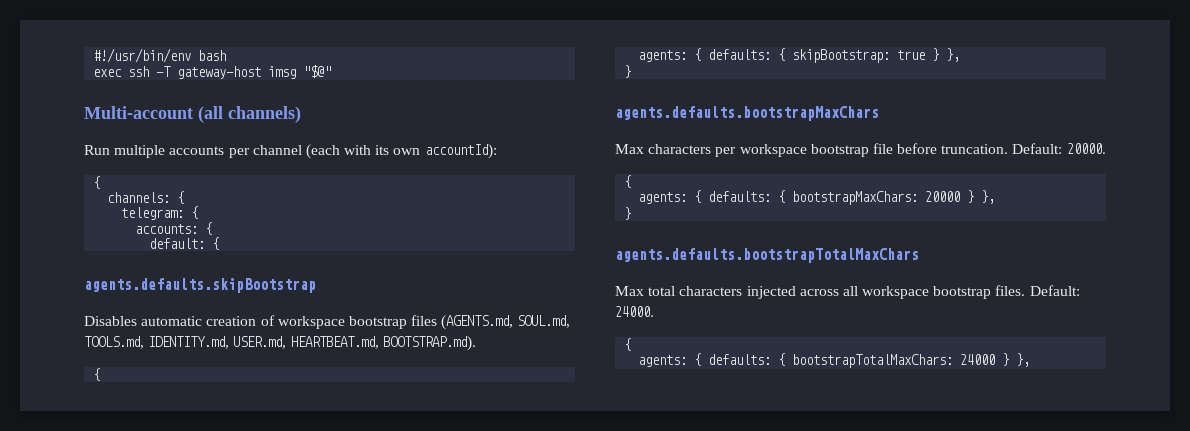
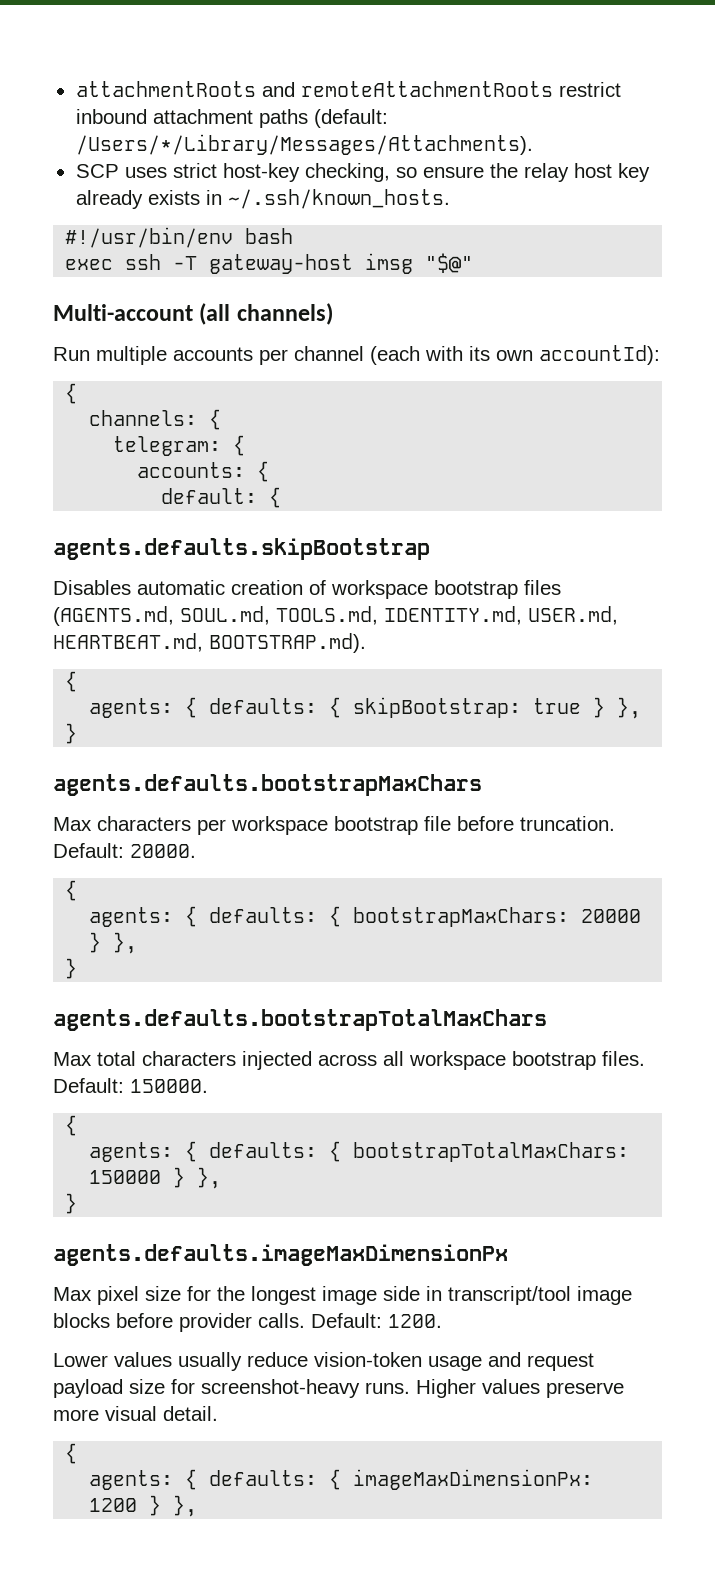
(93, 55) none -> [75,81,621,97] [75,109,388,128] [75,134,533,155] [75,163,650,182] [75,189,450,209] attachmentRoots and remoteAttachmentRoots restrict inbound attachment paths (default: /Users/*/Library/Messages/Attachments). // SCP uses strict host-key checking, so ensure the relay host key already exists in ~/.ssh/known_hosts. //
[615,306,654,317] 24000. -> [130,1079,208,1093] 150000.
[960,353,1031,367] 24000 } }, -> [89,1167,222,1189] [65,1193,78,1214] [53,1244,508,1266] [53,1286,632,1305] [53,1313,442,1332] [53,1352,594,1371] [53,1379,624,1398] [53,1406,218,1421] [65,1443,78,1464] [89,1469,594,1490] [89,1495,198,1517] 150000 } }, // } // agents.defaults.imageMaxDimensionPx // Max pixel size for the longest image side in transcript/tool image blocks before provider calls. Default: 1200. // Lower values usually reduce vision-token usage and request payload size for screenshot-heavy runs. Higher values preserve more visual detail. // { // agents: { defaults: { imageMaxDimensionPx: 1200 } },

